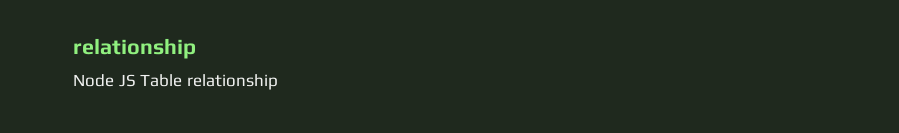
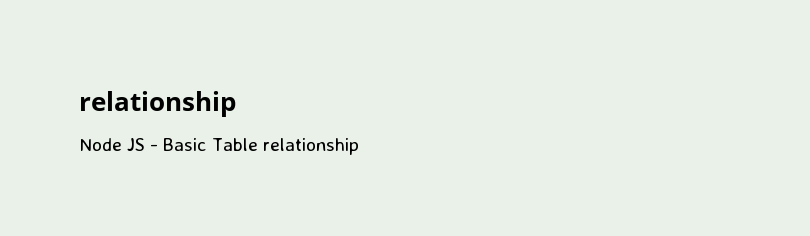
(136, 80) none -> [150,138,207,151] - Basic

